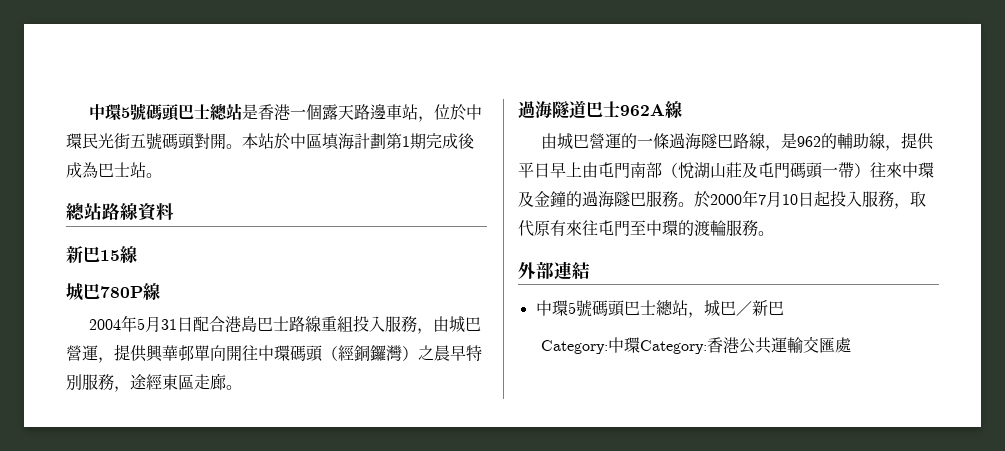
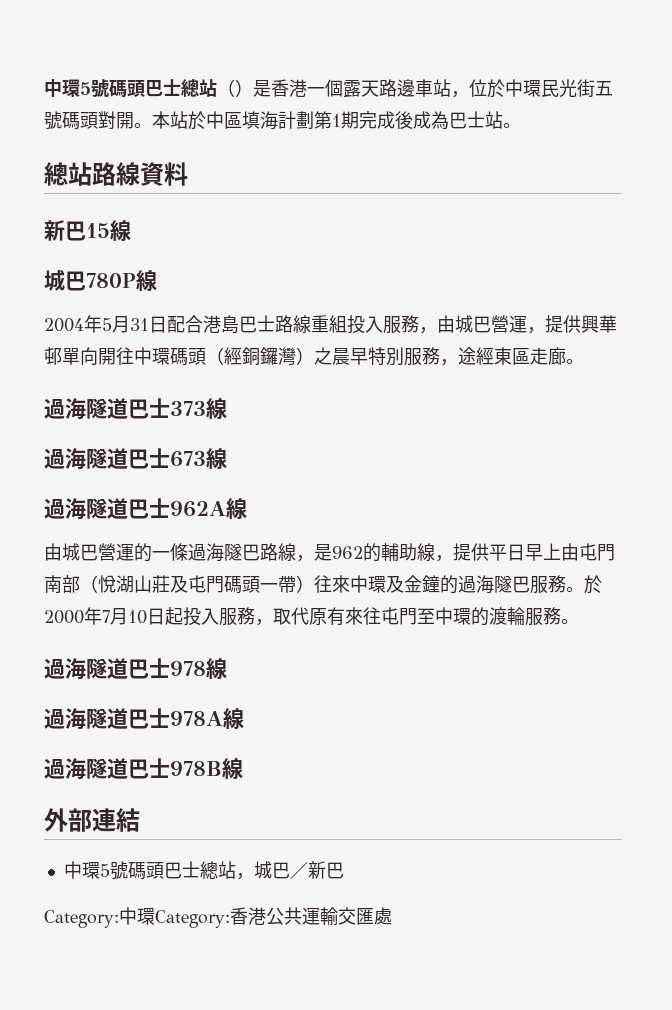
[88,103,242,121] 中環5號碼頭巴士總站 -> [44,78,253,98] 中環5號碼頭巴士總站（）
(242, 387) none -> [44,398,227,420] [44,448,227,470] // 過海隧道巴士373線 // 過海隧道巴士673線
(774, 233) none -> [44,658,227,680] [44,708,244,730] [44,758,243,780] // 過海隧道巴士978線 // 過海隧道巴士978A線 // 過海隧道巴士978B線

